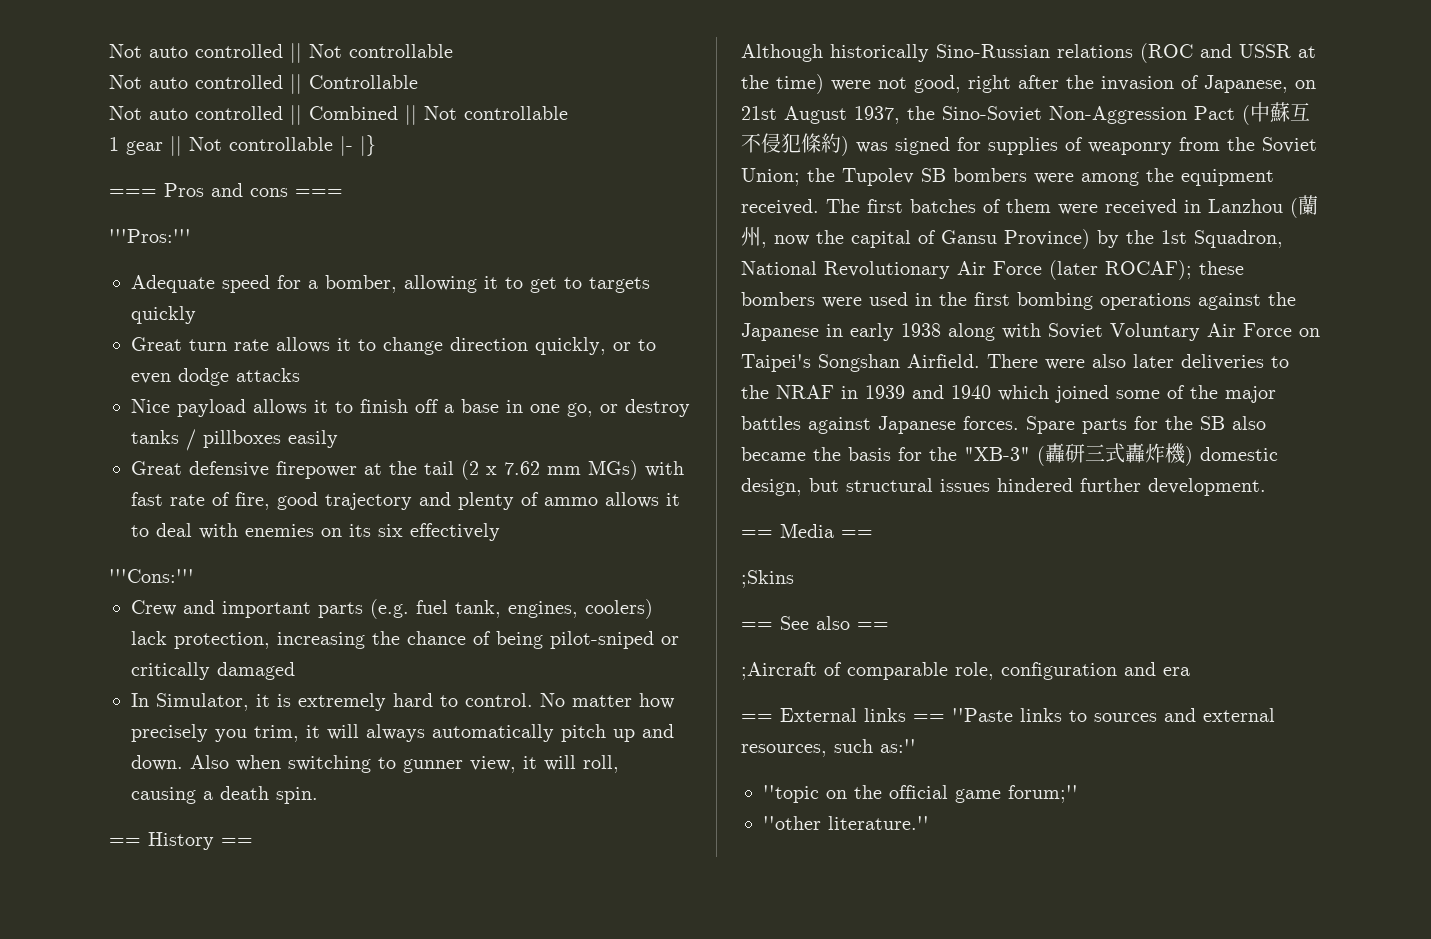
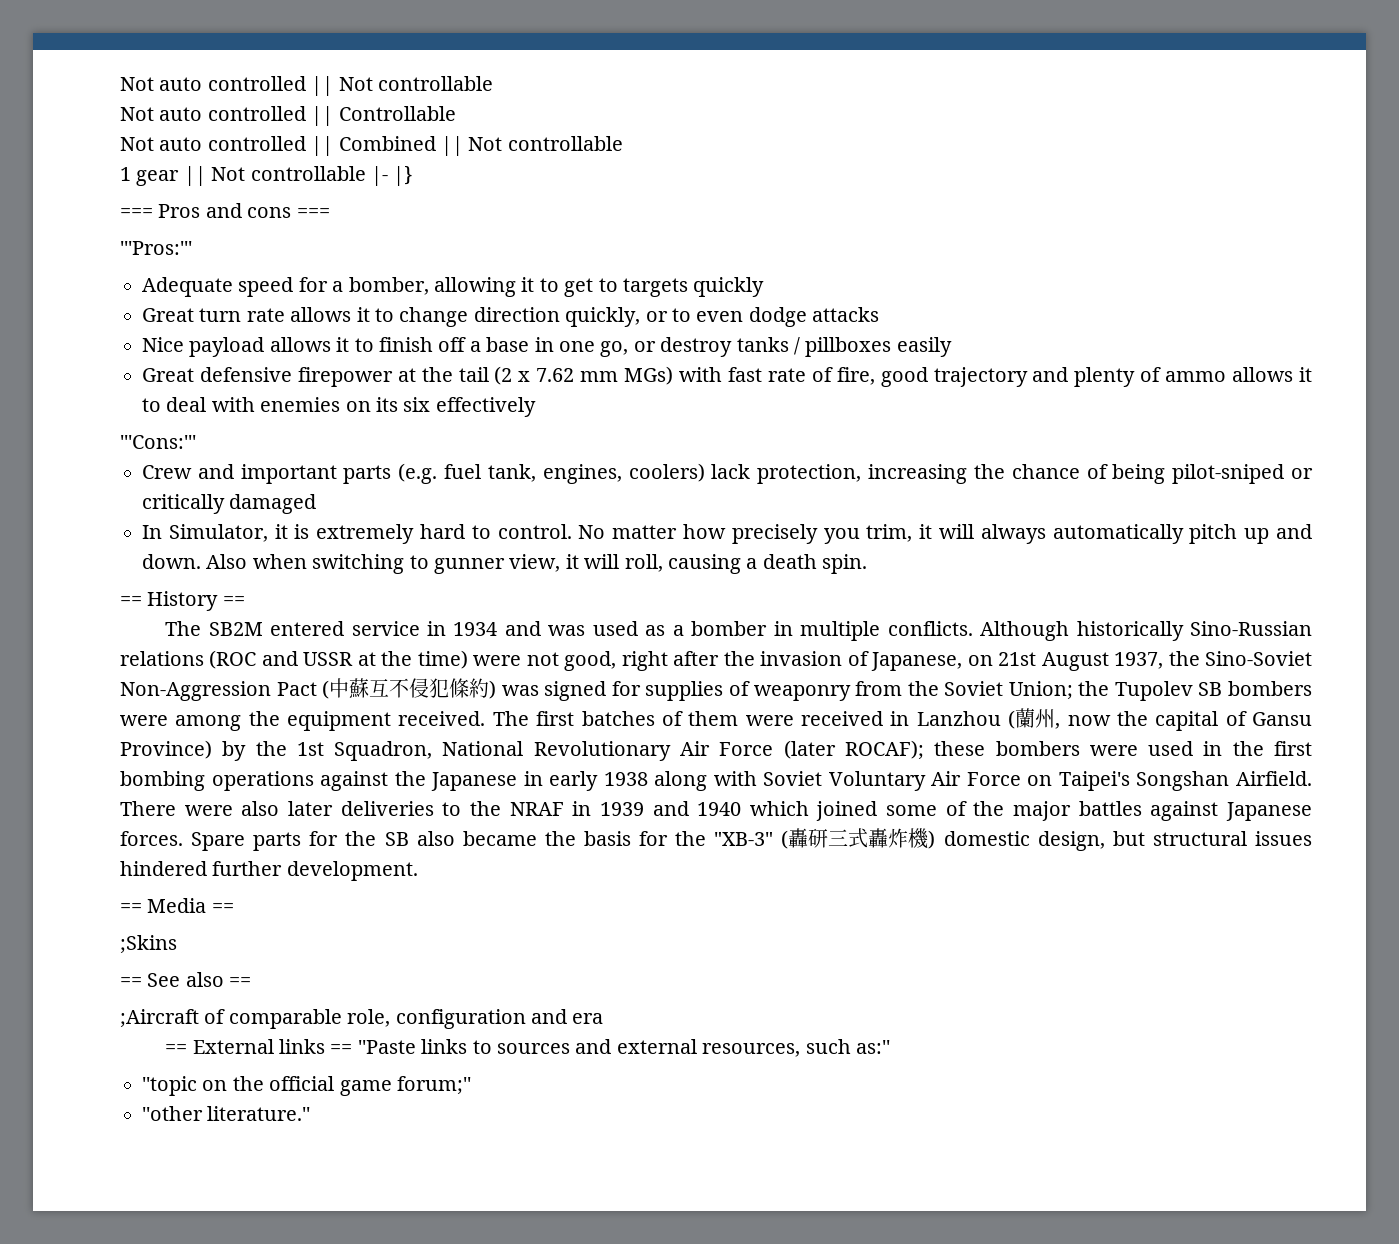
(253, 842) none -> [165,621,973,641] The SB2M entered service in 1934 and was used as a bomber in multiple conflicts.

